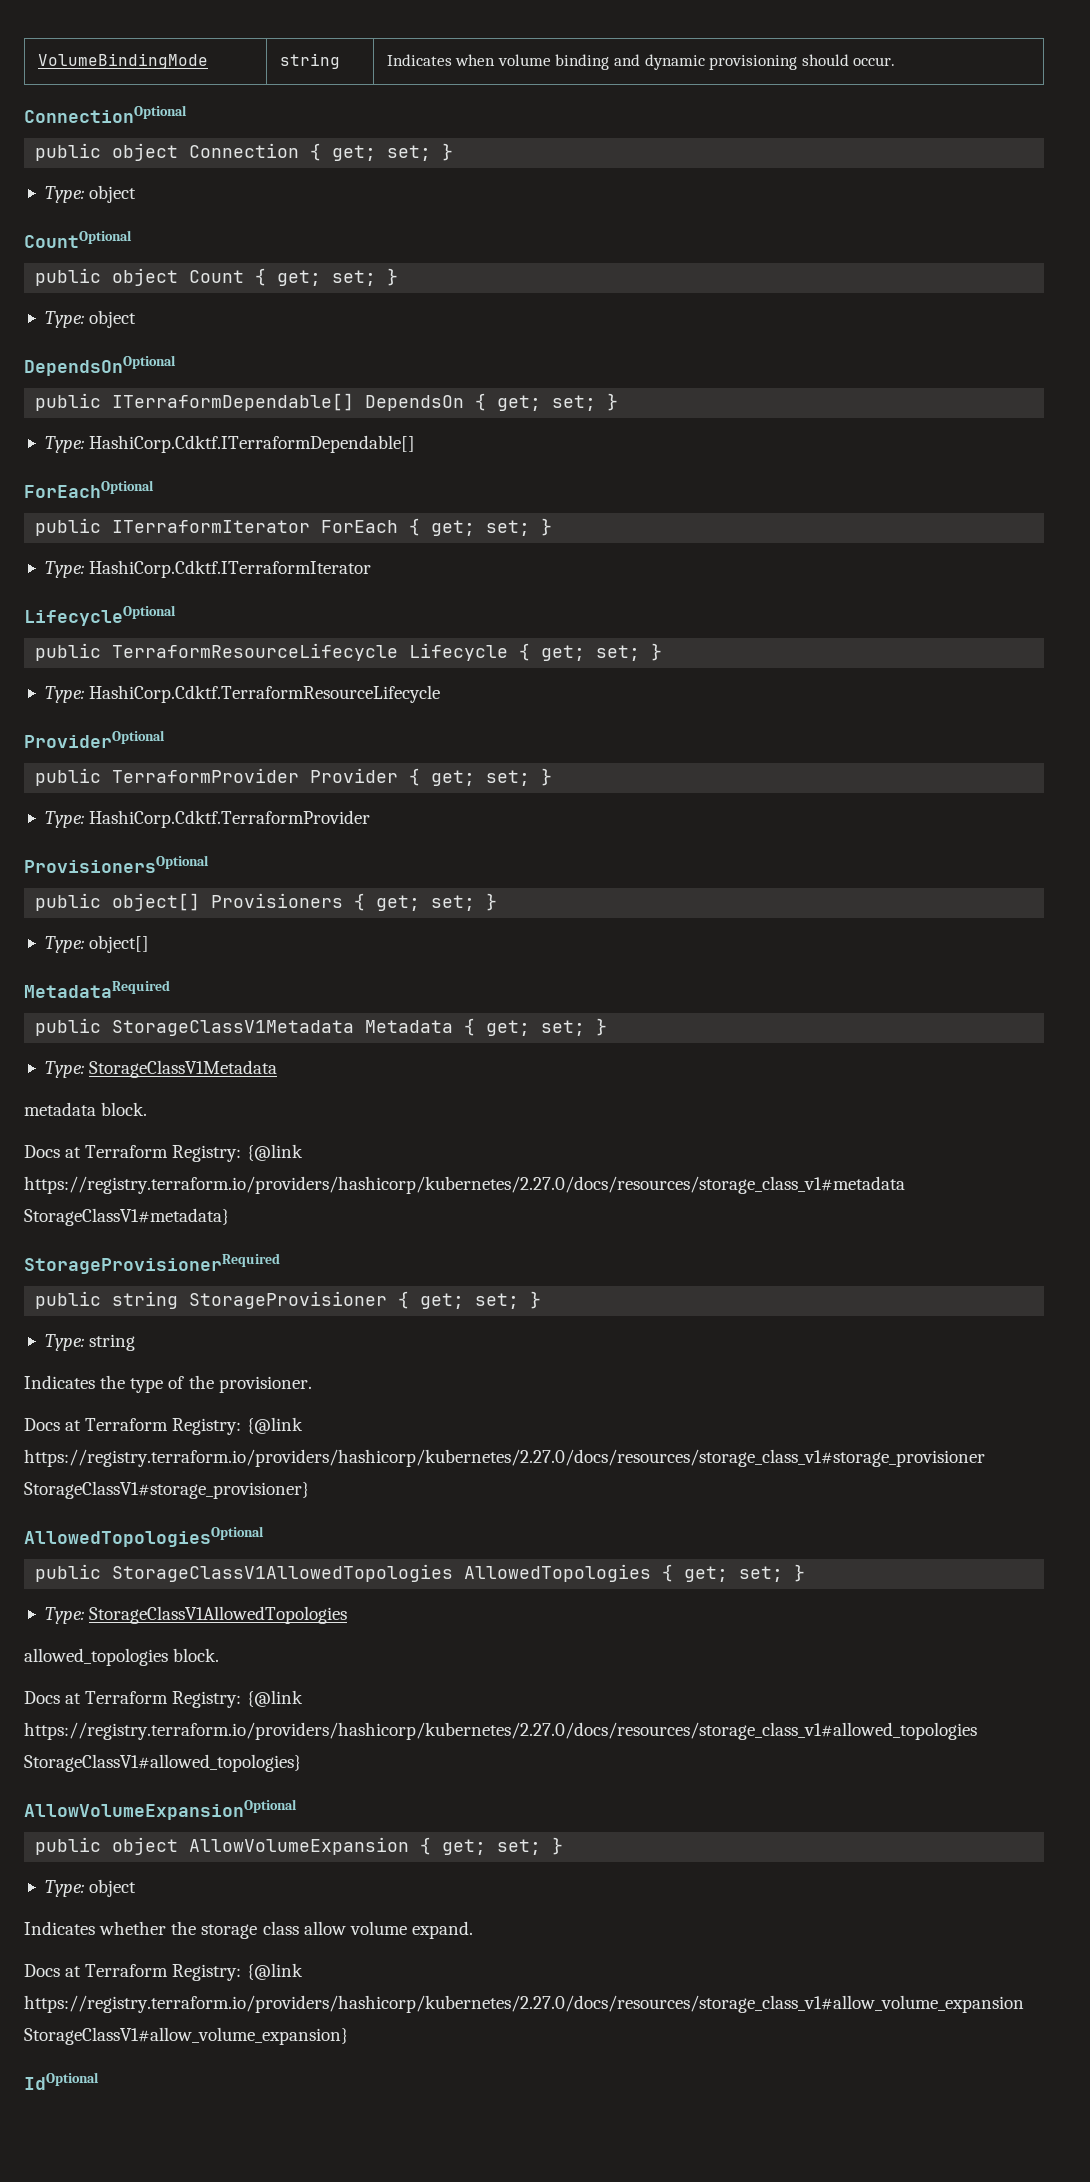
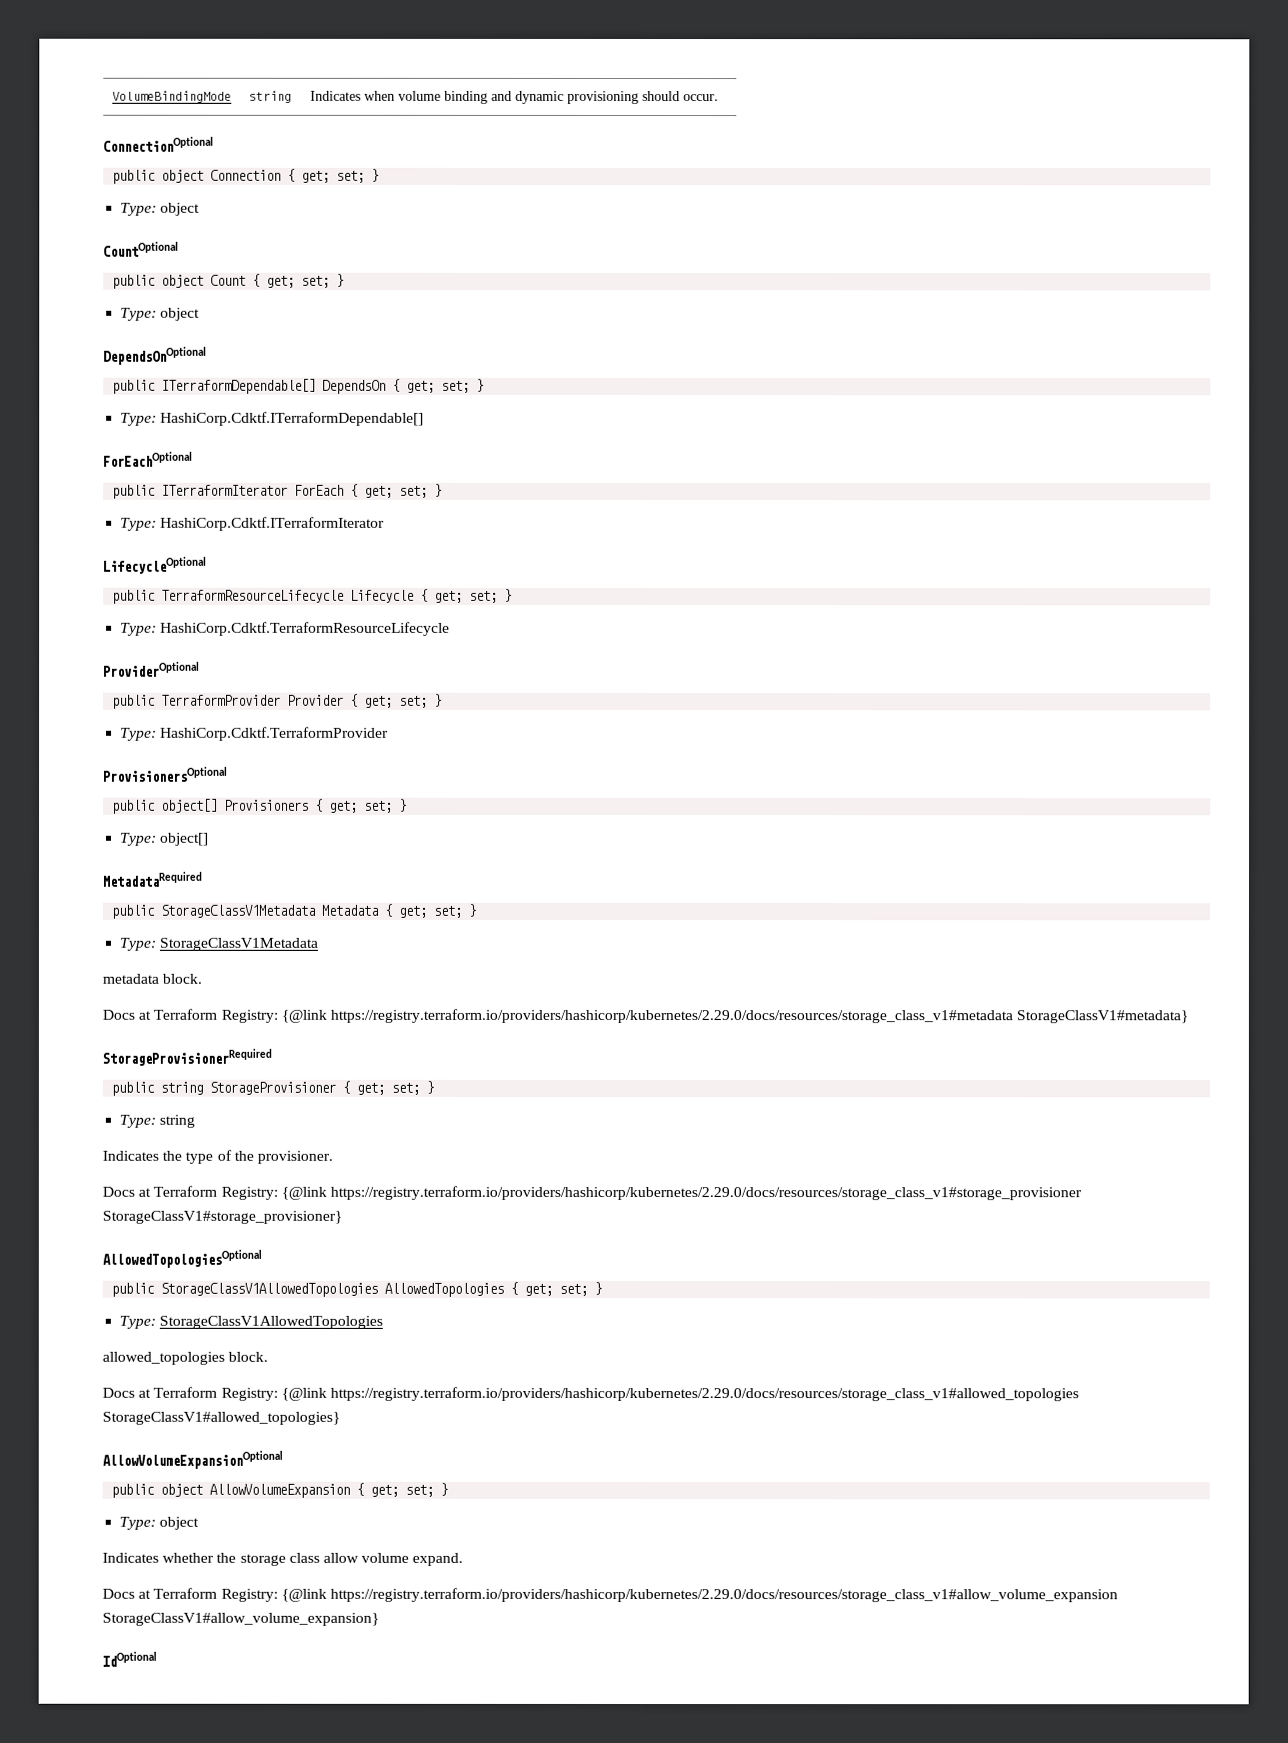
[24,1176,905,1194] https://registry.terraform.io/providers/hashicorp/kubernetes/2.27.0/docs/resources/storage_class_v1#metadata -> [329,1008,1013,1024] https://registry.terraform.io/providers/hashicorp/kubernetes/2.29.0/docs/resources/storage_class_v1#metadata
[24,1449,985,1467] https://registry.terraform.io/providers/hashicorp/kubernetes/2.27.0/docs/resources/storage_class_v1#storage_provisioner -> [329,1185,1082,1201] https://registry.terraform.io/providers/hashicorp/kubernetes/2.29.0/docs/resources/storage_class_v1#storage_provisioner
[24,1722,977,1740] https://registry.terraform.io/providers/hashicorp/kubernetes/2.27.0/docs/resources/storage_class_v1#allowed_topologies -> [329,1386,1079,1402] https://registry.terraform.io/providers/hashicorp/kubernetes/2.29.0/docs/resources/storage_class_v1#allowed_topologies
[24,1995,1024,2013] https://registry.terraform.io/providers/hashicorp/kubernetes/2.27.0/docs/resources/storage_class_v1#allow_volume_expansion -> [329,1587,1118,1603] https://registry.terraform.io/providers/hashicorp/kubernetes/2.29.0/docs/resources/storage_class_v1#allow_volume_expansion

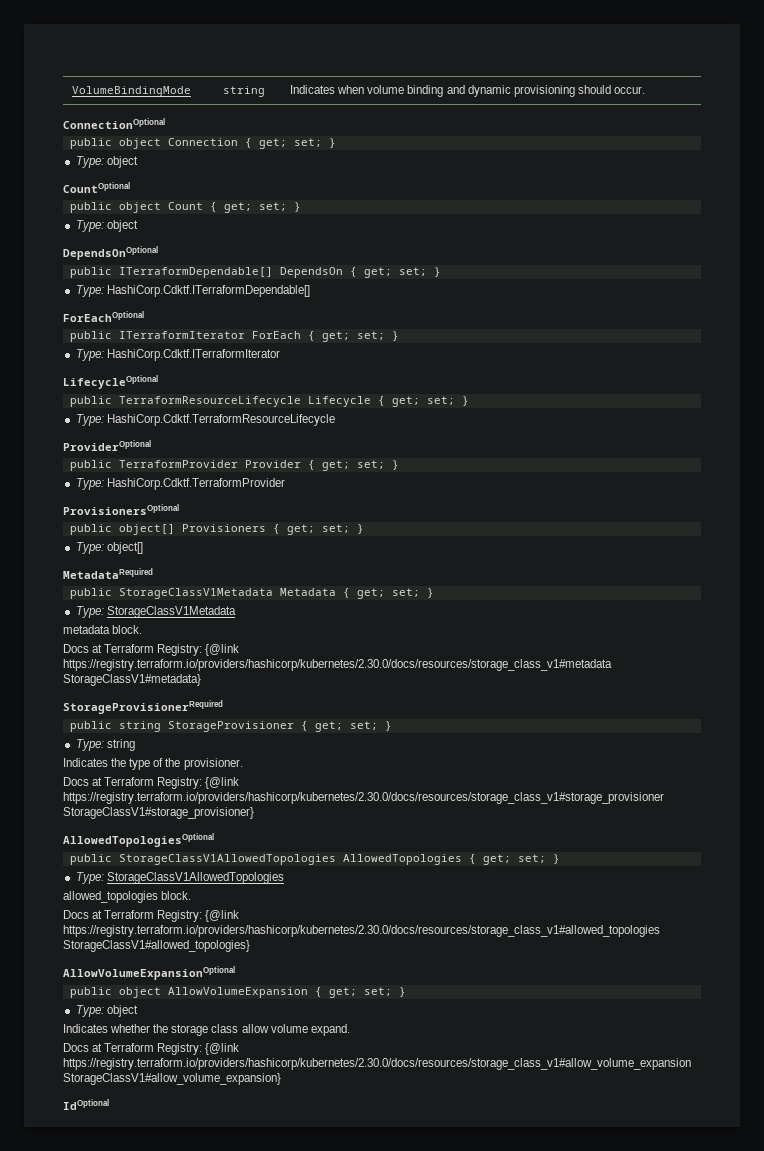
[329,1008,1013,1024] https://registry.terraform.io/providers/hashicorp/kubernetes/2.29.0/docs/resources/storage_class_v1#metadata -> [63,659,612,671] https://registry.terraform.io/providers/hashicorp/kubernetes/2.30.0/docs/resources/storage_class_v1#metadata
[329,1185,1082,1201] https://registry.terraform.io/providers/hashicorp/kubernetes/2.29.0/docs/resources/storage_class_v1#storage_provisioner -> [63,792,664,804] https://registry.terraform.io/providers/hashicorp/kubernetes/2.30.0/docs/resources/storage_class_v1#storage_provisioner
[329,1386,1079,1402] https://registry.terraform.io/providers/hashicorp/kubernetes/2.29.0/docs/resources/storage_class_v1#allowed_topologies -> [63,925,660,937] https://registry.terraform.io/providers/hashicorp/kubernetes/2.30.0/docs/resources/storage_class_v1#allowed_topologies
[329,1587,1118,1603] https://registry.terraform.io/providers/hashicorp/kubernetes/2.29.0/docs/resources/storage_class_v1#allow_volume_expansion -> [63,1058,691,1070] https://registry.terraform.io/providers/hashicorp/kubernetes/2.30.0/docs/resources/storage_class_v1#allow_volume_expansion

